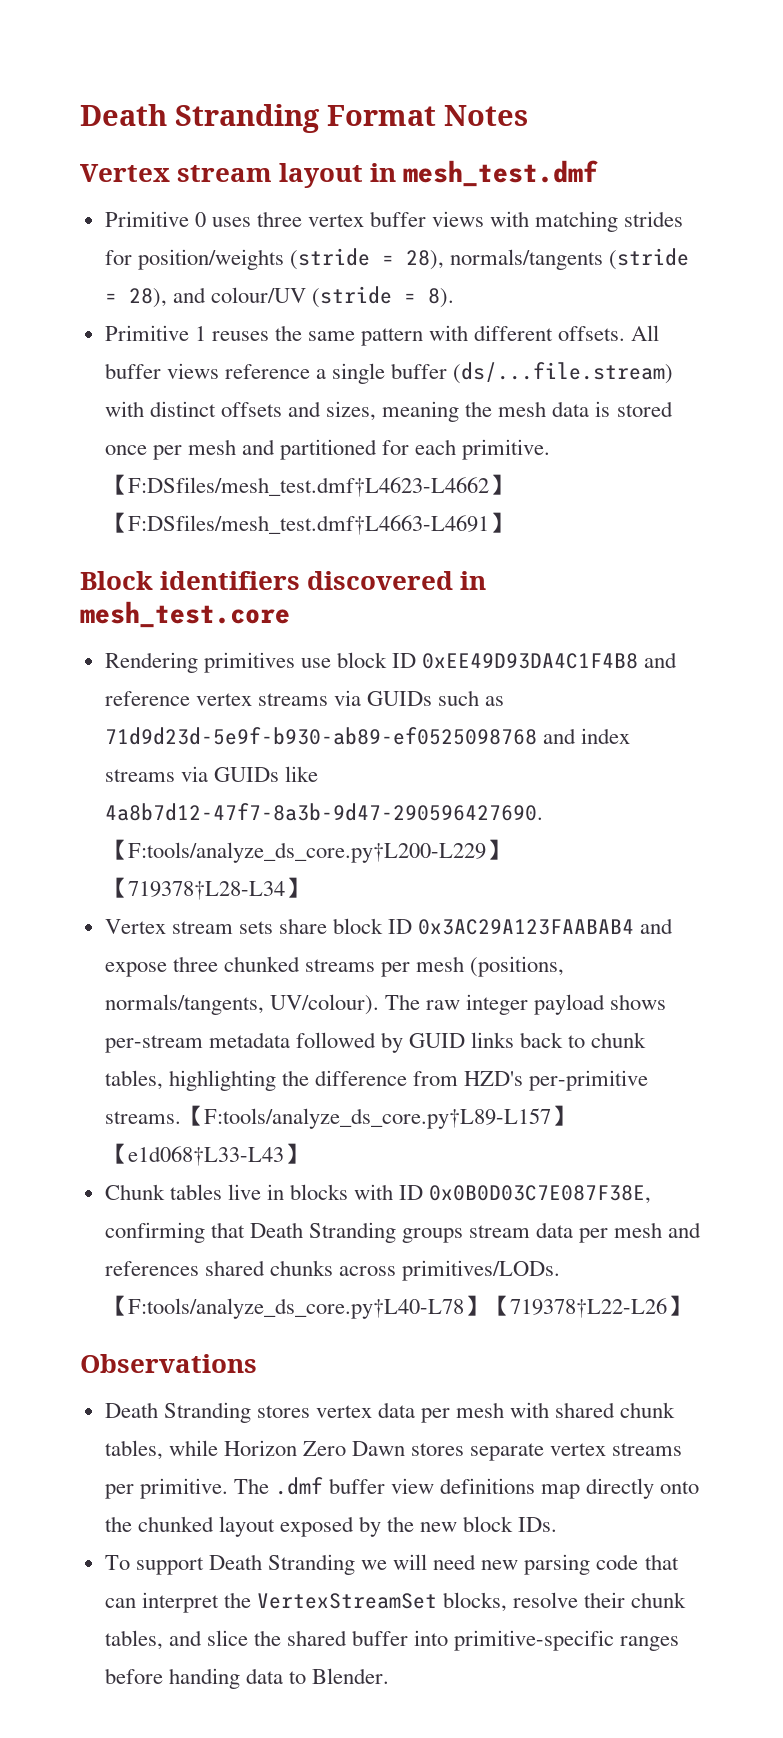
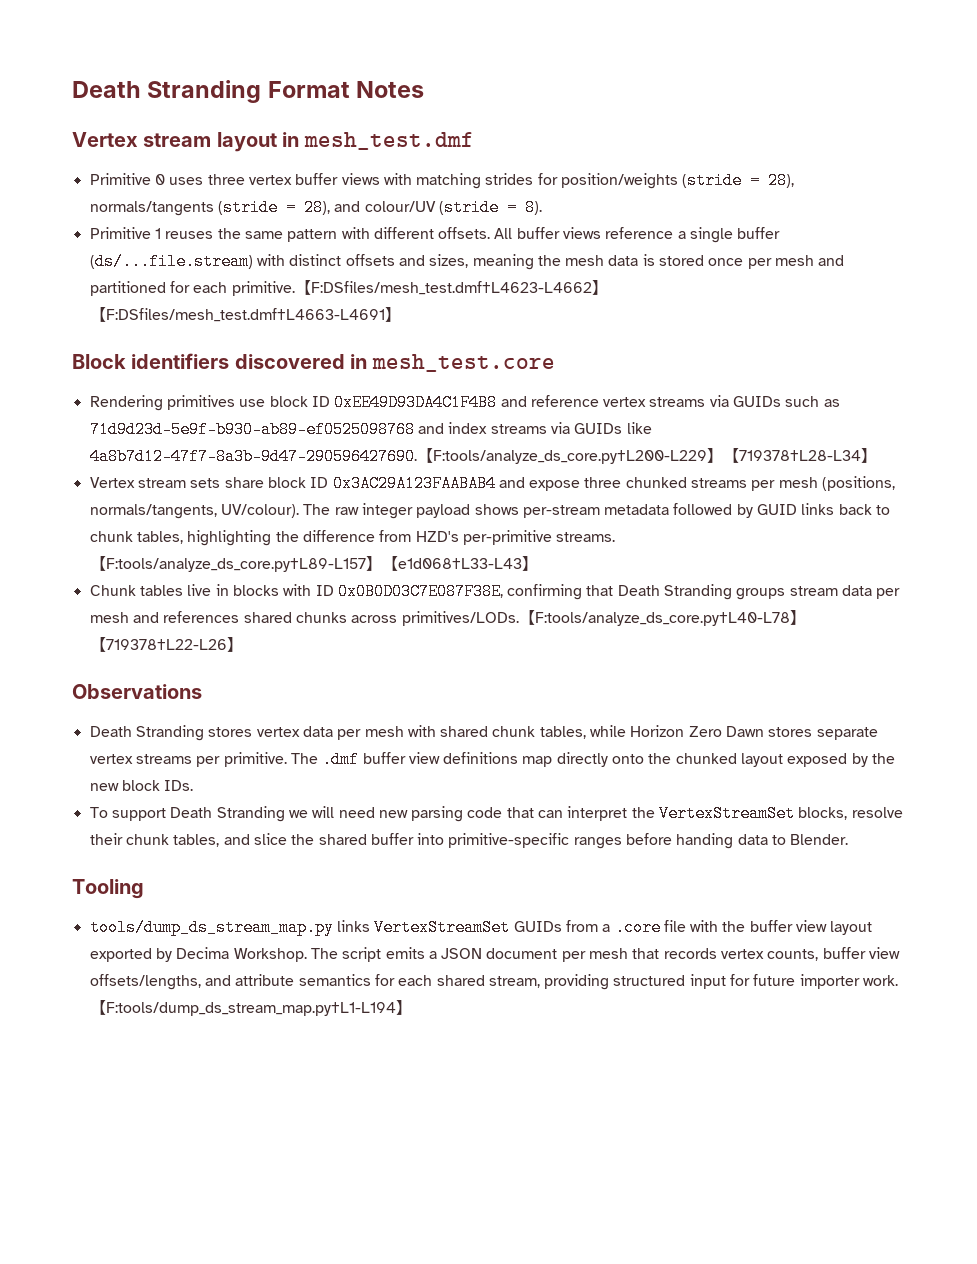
(390, 1676) none -> [72,879,144,899] [89,919,873,936] [89,947,901,962] [89,974,899,990] [89,1000,412,1016] // Tooling // tools/dump_ds_stream_map.py links VertexStreamSet GUIDs from a .core file with the buffer view layout exported by Decima Workshop. The script emits a JSON document per mesh that records vertex counts, buffer view offsets/lengths, and attribute semantics for each shared stream, providing structured input for future importer work.【F:tools/dump_ds_stream_map.py†L1-L194】

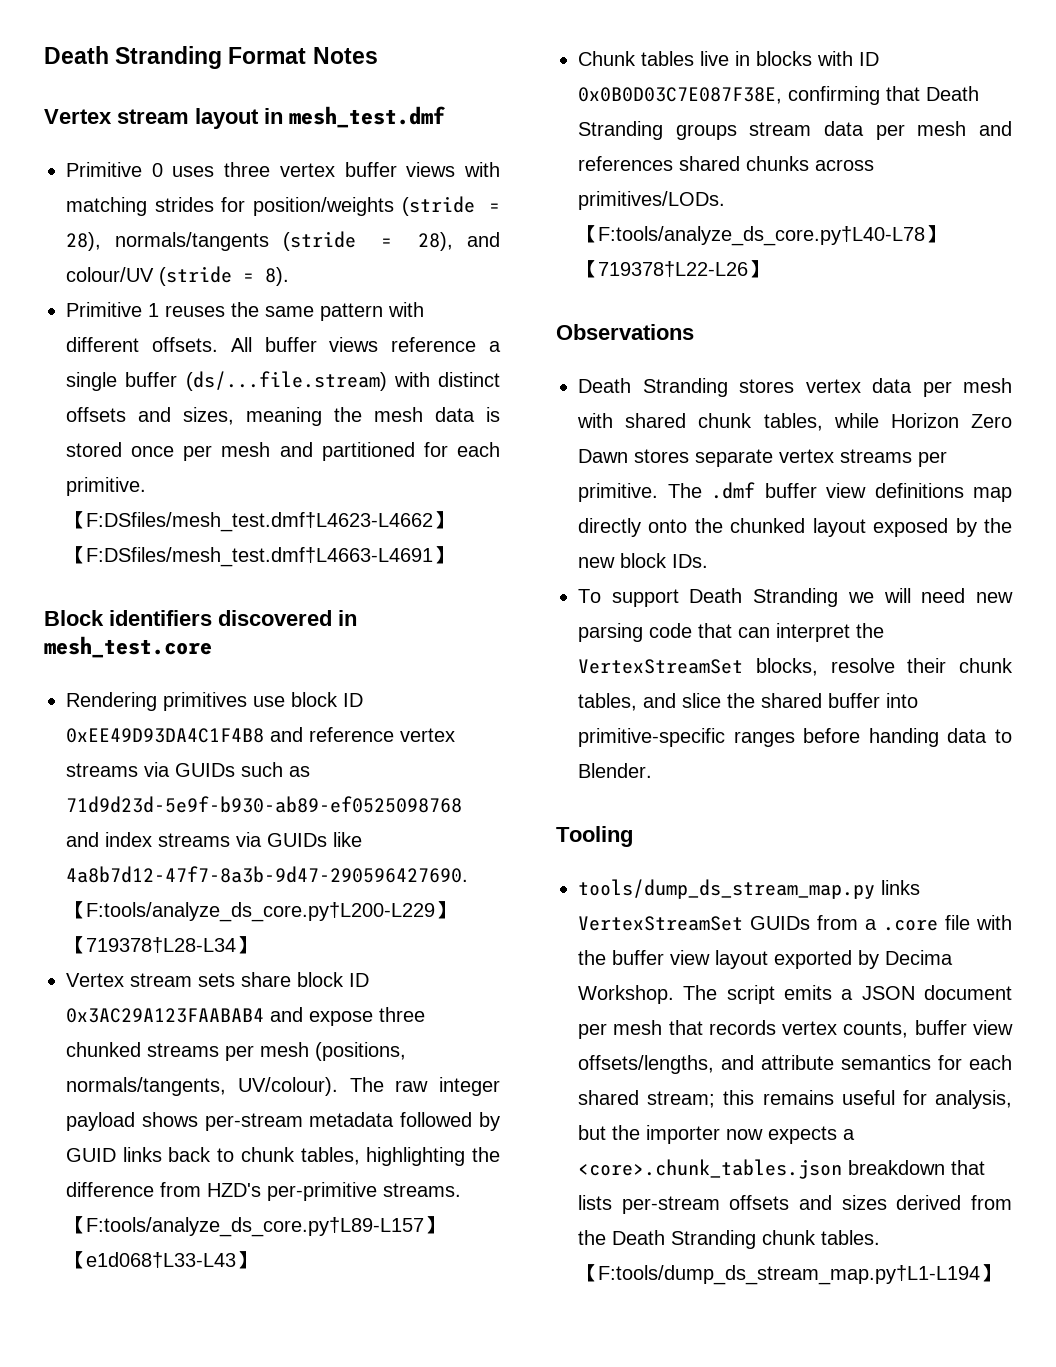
[488,974,899,990] stream, providing structured input for future importer work. -> [647,1090,1012,1109] [578,1125,855,1144] [578,1159,985,1179] [578,1195,1012,1214] [578,1230,880,1249] stream; this remains useful for analysis, but the importer now expects a <core>.chunk_tables.json breakdown that lists per-stream offsets and sizes derived from the Death Stranding chunk tables.

